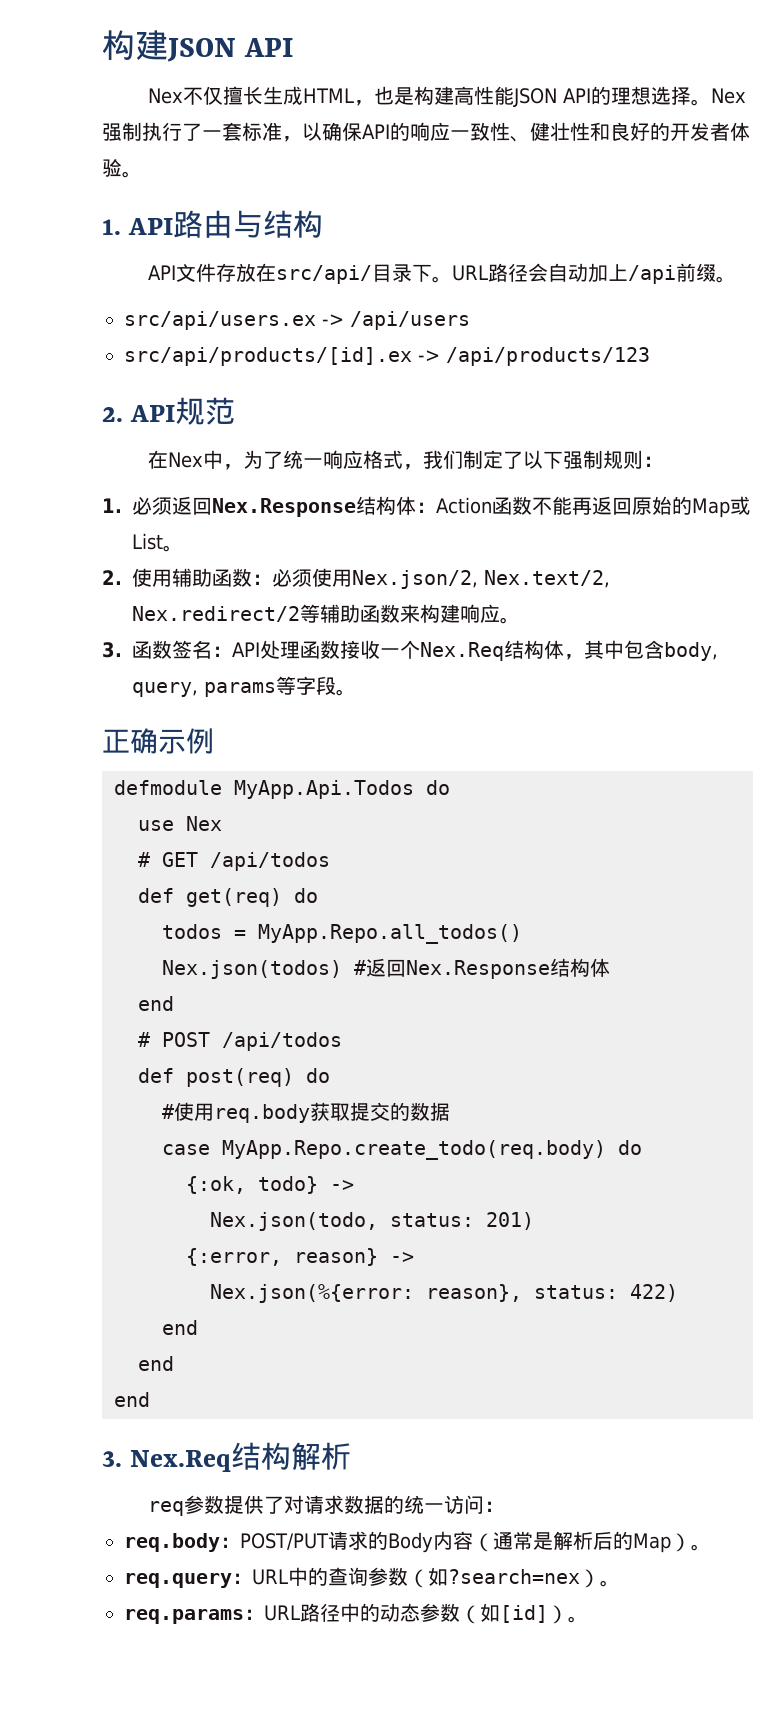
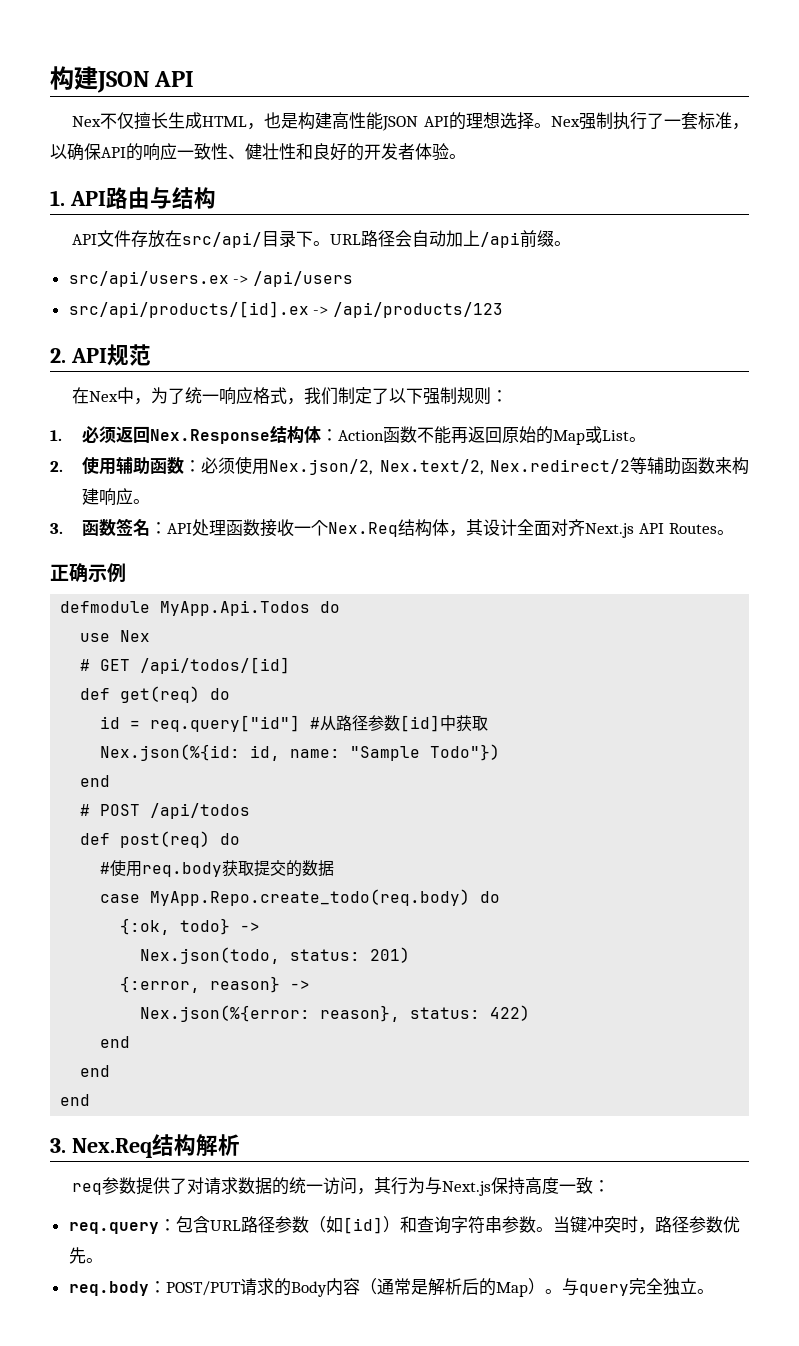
[604,640,718,661] [132,676,336,697] 中包含body, query, params等字段 -> [483,519,717,538] 设计全面对齐Next.js API Routes
[210,852,330,871] /api/todos -> [140,657,291,674] /api/todos/[id]
[162,924,522,944] [162,958,610,979] todos = MyApp.Repo.all_todos() // Nex.json(todos) #返回Nex.Response结构体 -> [100,715,489,732] [100,744,501,761] id = req.query["id"] #从路径参数[id]中获取 // Nex.json(%{id: id, name: "Sample Todo"})
[483,1501,504,1512] ： -> [357,1177,611,1196] [68,1216,740,1234] [68,1247,103,1264] ，其行为与Next.js保持高度一致： // req.query：包含URL路径参数（如[id]）和查询字符串参数。当键冲突时，路径参数优先。
[124,1567,620,1588] [124,1603,568,1624] // req.query：URL中的查询参数（如?search=nex）。 // req.params：URL路径中的动态参数（如[id]） -> [561,1278,697,1296] 与query完全独立

